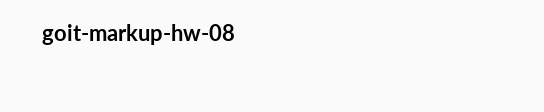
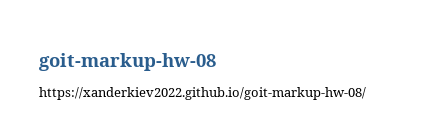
(235, 34) none -> [39,87,366,100] // https://xanderkiev2022.github.io/goit-markup-hw-08/

